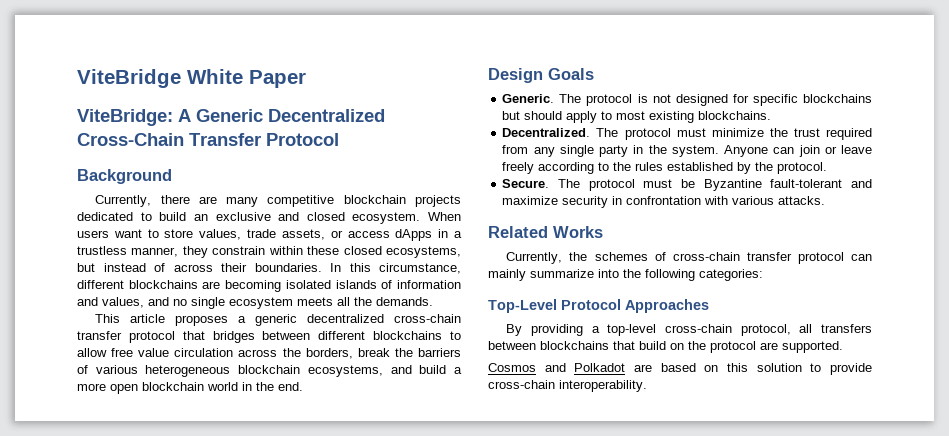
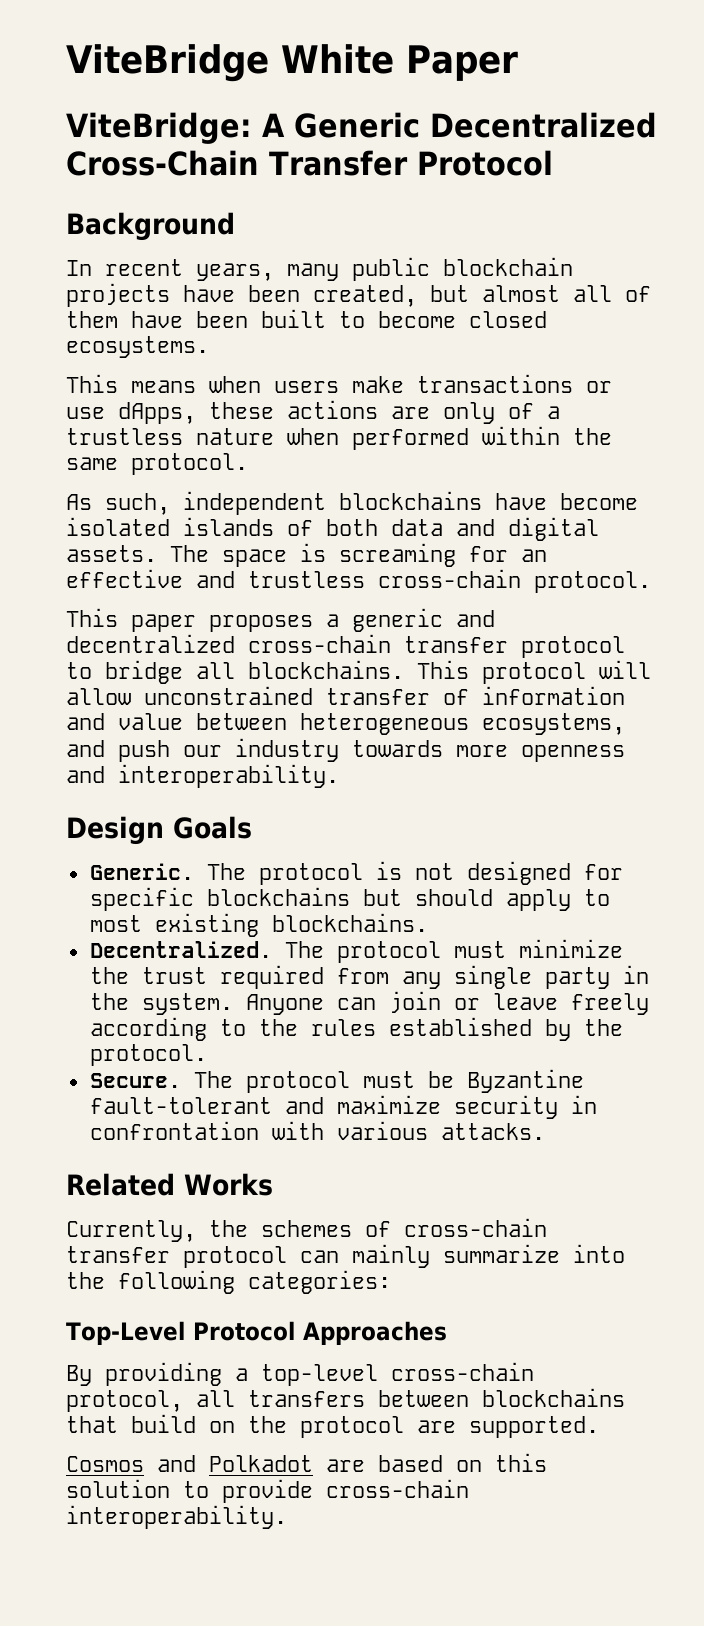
[95,195,462,207] [77,212,461,224] [77,229,462,241] [77,246,461,258] [77,263,461,274] [77,280,462,292] [77,297,433,309] [95,314,166,323] Currently, there are many competitive blockchain projects dedicated to build an exclusive and closed ecosystem. When users want to store values, trade assets, or access dApps in a trustless manner, they constrain within these closed ecosystems, but instead of across their boundaries. In this circumstance, different blockchains are becoming isolated islands of information and values, and no single ecosystem meets all the demands. // This article -> [66,257,573,281] [66,283,651,307] [66,309,547,328] [66,336,209,358] [66,374,612,393] [66,400,560,424] [66,426,612,450] [66,453,248,475] [66,491,638,515] [66,517,599,541] [66,543,547,567] [66,569,651,593] [66,608,196,632] In recent years, many public blockchain projects have been created, but almost all of them have been built to become closed ecosystems. // This means when users make transactions or use dApps, these actions are only of a trustless nature when performed within the same protocol. // As such, independent blockchains have become isolated islands of both data and digital assets. The space is screaming for an effective and trustless cross-chain protocol. // This paper
(298, 320) none -> [456,610,495,627] and
[182,331,461,343] [77,348,461,359] [77,365,463,377] [77,382,303,394] that bridges between different blockchains to allow free value circulation across the borders, break the barriers of various heterogeneous blockchain ecosystems, and build a more open blockchain world in the end. -> [66,660,651,684] [66,686,625,705] [66,713,625,735] [66,738,625,762] [66,764,339,788] to bridge all blockchains. This protocol will allow unconstrained transfer of information and value between heterogeneous ecosystems, and push our industry towards more openness and interoperability.

